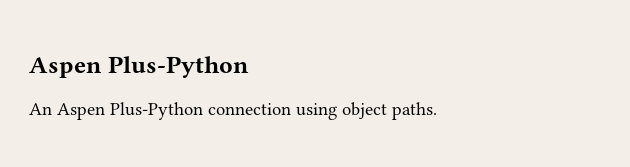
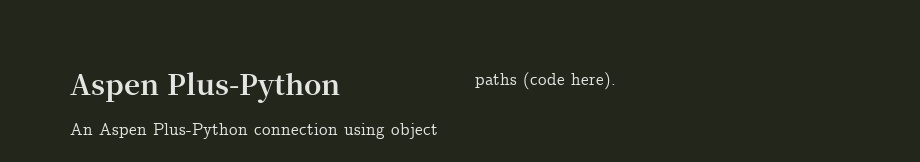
[392,102,437,120] paths. -> [475,72,616,90] paths (code here).

